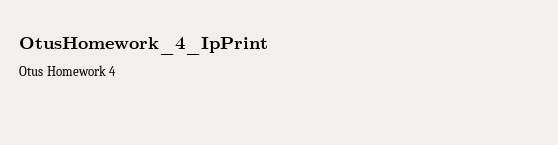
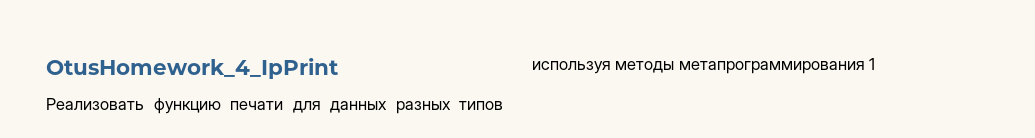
[19,65,117,76] Otus Homework 4 -> [46,98,503,114] [532,58,876,74] Реализовать функцию печати для данных разных типов используя методы метапрограммирования 1

